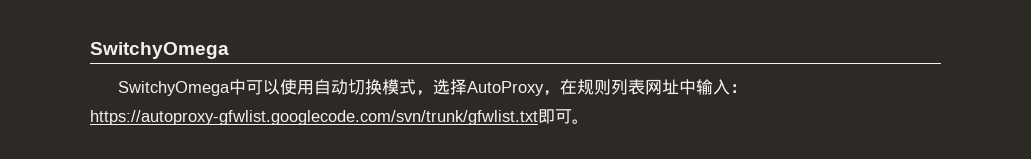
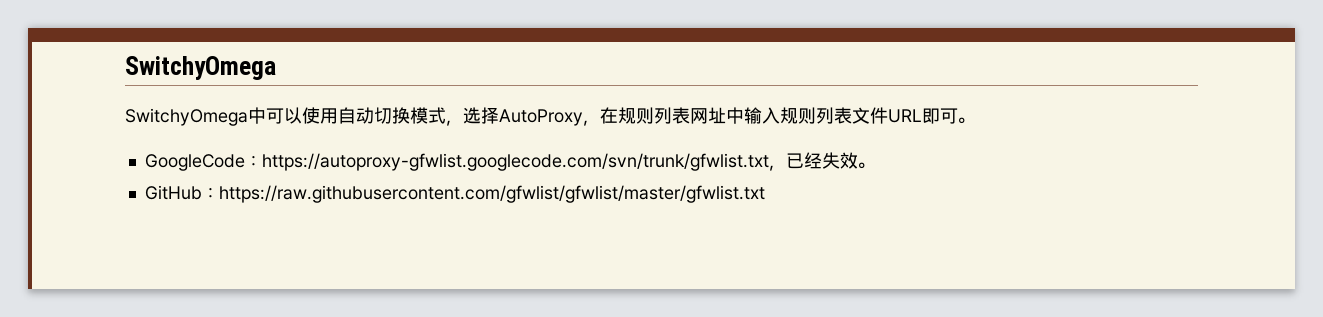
[730,84,748,93] [90,109,589,125] ：https://autoproxy-gfwlist.googlecode.com/svn/trunk/gfwlist.txt即可。 -> [780,107,975,124] [144,152,875,171] [144,185,765,203] 规则列表文件URL即可。 // GoogleCode：https://autoproxy-gfwlist.googlecode.com/svn/trunk/gfwlist.txt，已经失效。 // GitHub：https://raw.githubusercontent.com/gfwlist/gfwlist/master/gfwlist.txt

